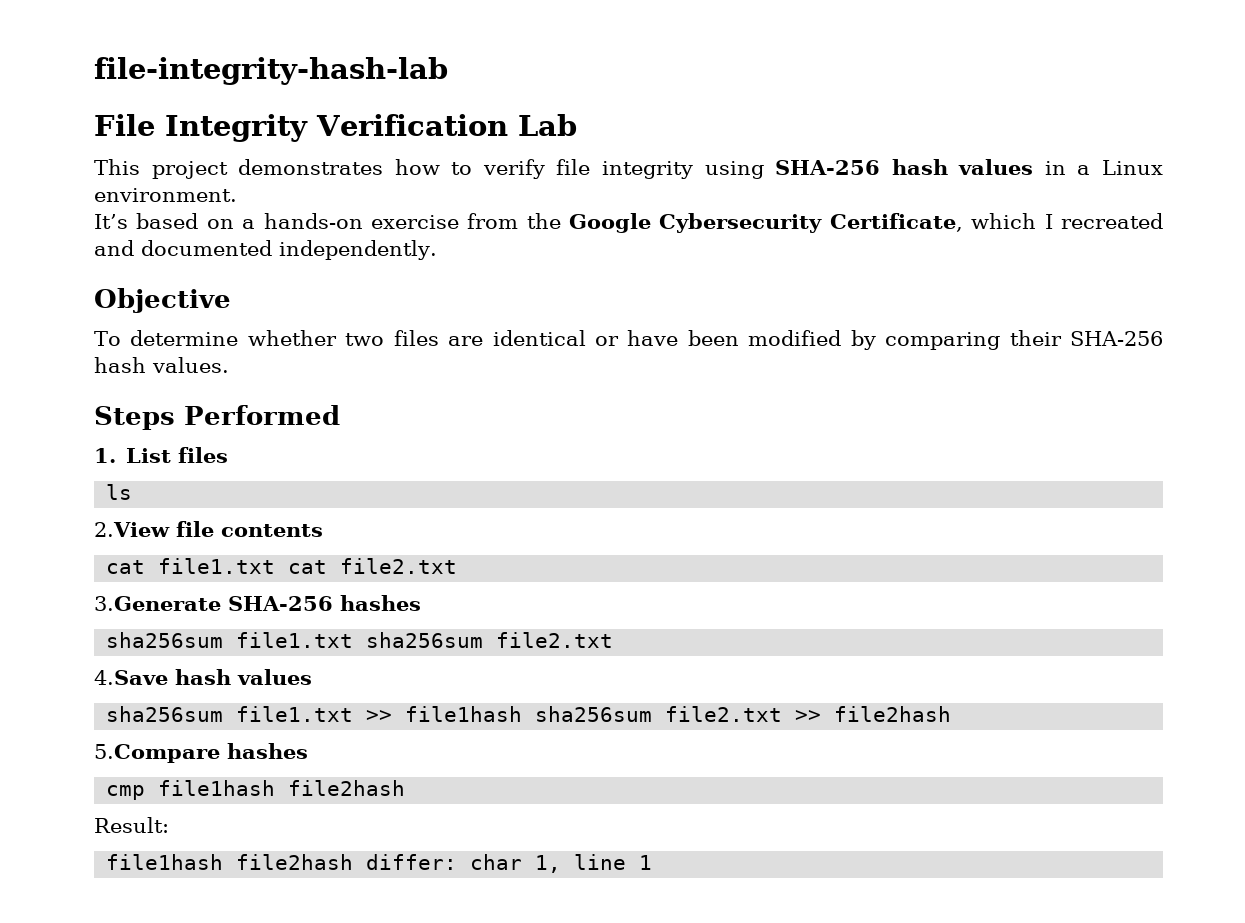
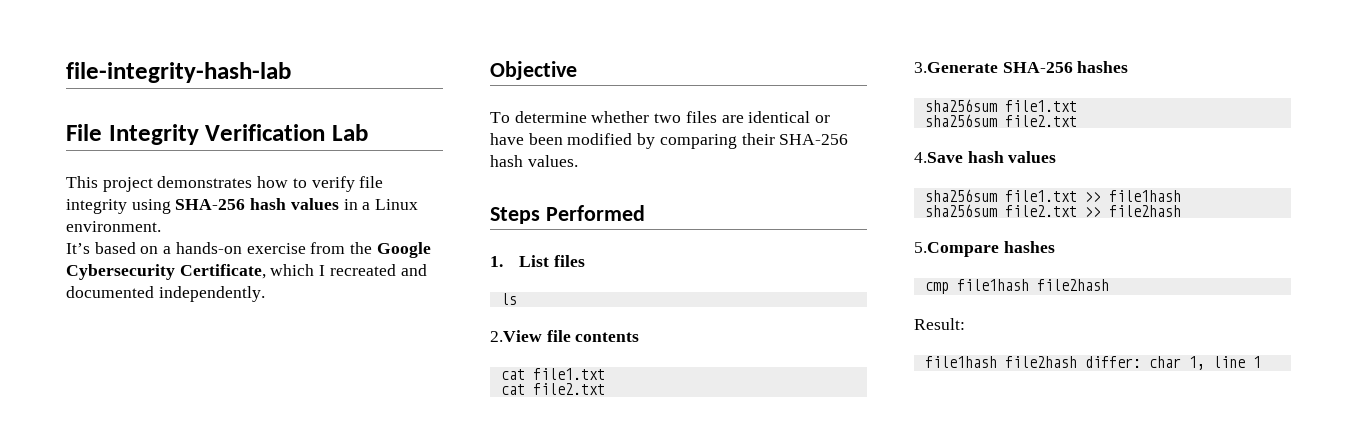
(276, 566) none -> (605, 374) //
(354, 640) none -> (1077, 106) //
(523, 714) none -> (1181, 196) //

